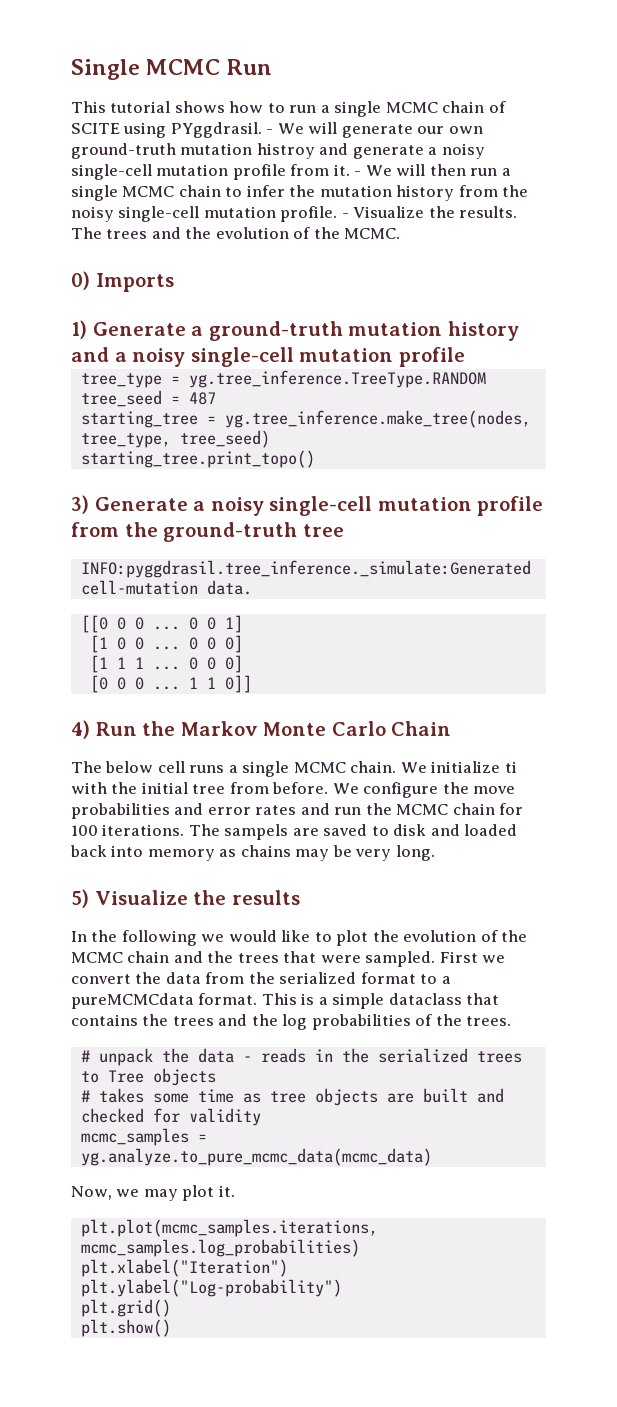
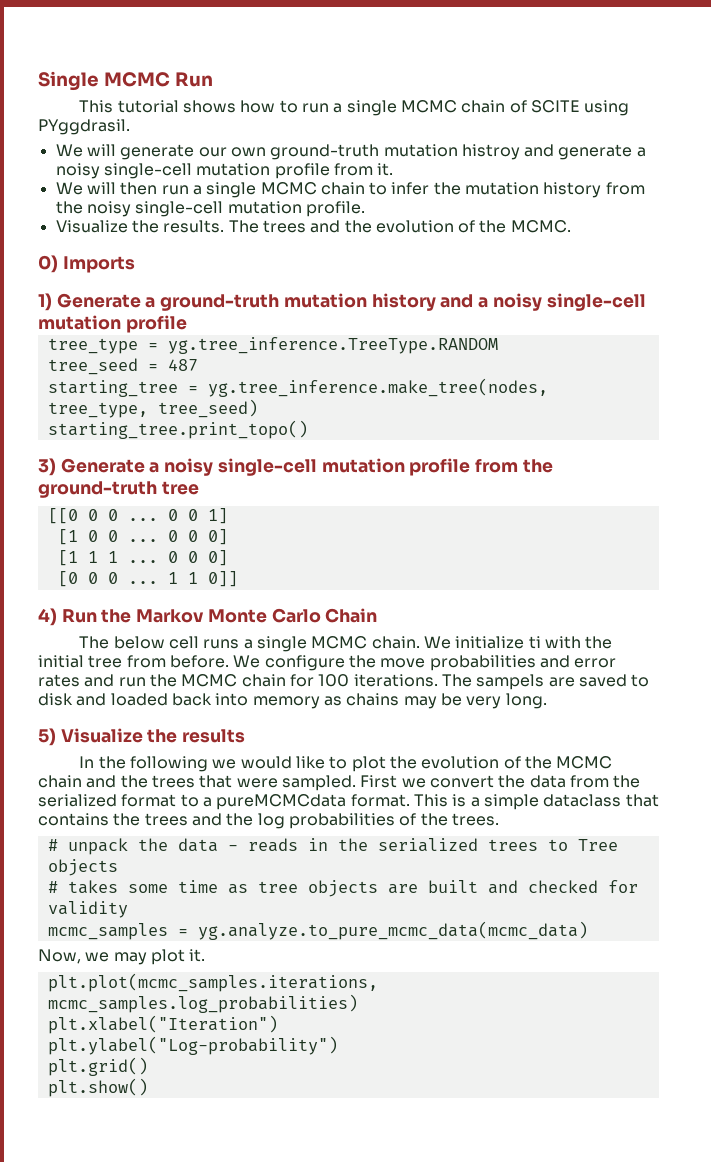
[266,129,274,134] - -> (130, 127) //
[354,171,362,176] - -> (394, 169) //
[341,213,349,218] - -> (365, 209) //
[80,560,531,578] [80,580,252,595] // INFO:pyggdrasil.tree_inference._simulate:Generated cell-mutation data. -> (199, 488) none

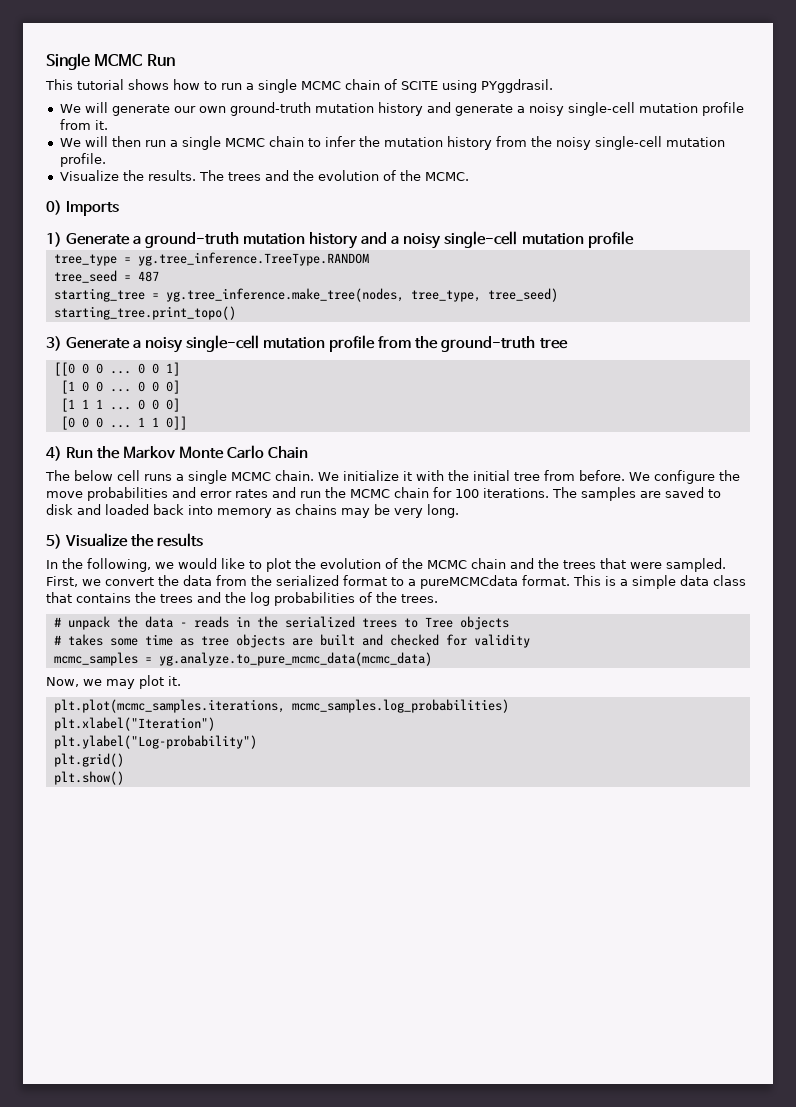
[461,144,520,160] histroy -> [377,102,423,116] history
[528,636,541,649] ti -> [403,471,412,481] it
[476,674,545,690] sampels -> [581,487,636,501] samples
[130,756,209,772] following -> [87,558,151,572] following,
[360,775,398,788] First -> [46,576,78,587] First,
[543,794,622,807] dataclass -> [680,575,746,586] data class

